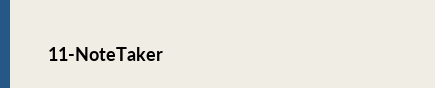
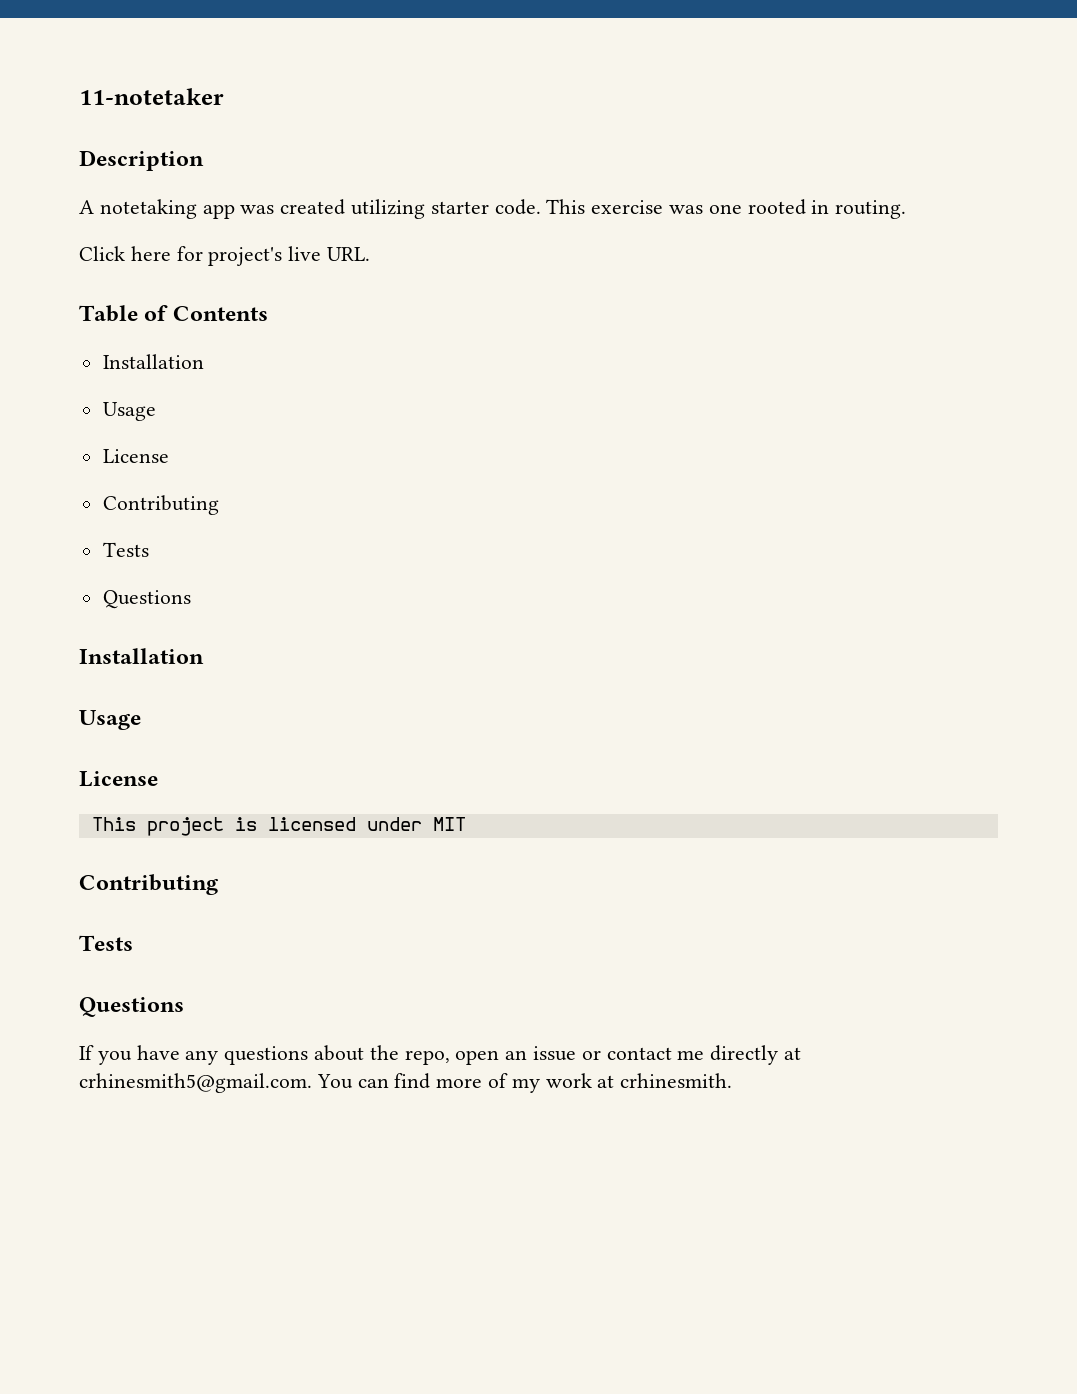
[48,47,163,61] 11-NoteTaker -> [79,88,224,105] [79,150,204,171] [79,199,907,219] [79,246,371,266] [79,305,268,322] [102,354,204,369] [102,402,156,421] [102,449,169,463] [102,495,219,515] [102,542,149,557] [102,590,191,609] [79,648,204,664] [79,710,141,730] [79,771,158,787] [91,817,466,836] [79,874,218,895] [79,935,133,951] [79,997,184,1017] [79,1045,802,1065] [79,1073,733,1093] 11-notetaker // Description // A notetaking app was created utilizing starter code. This exercise was one rooted in routing. // Click here for project's live URL. // Table of Contents // Installation // Usage // License // Contributing // Tests // Questions // Installation // Usage // License // This project is licensed under MIT // Contributing // Tests // Questions // If you have any questions about the repo, open an issue or contact me directly at crhinesmith5@gmail.com. You can find more of my work at crhinesmith.

